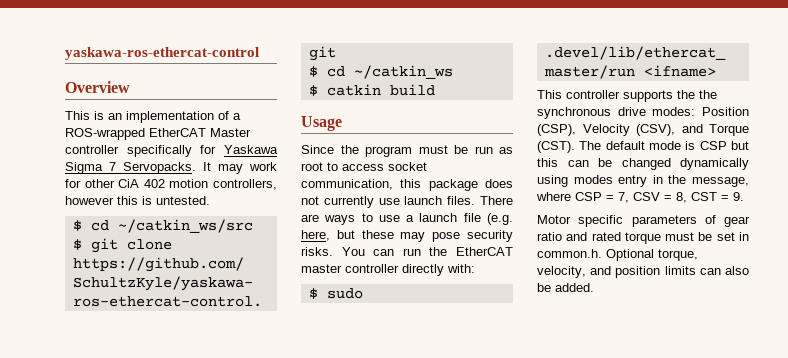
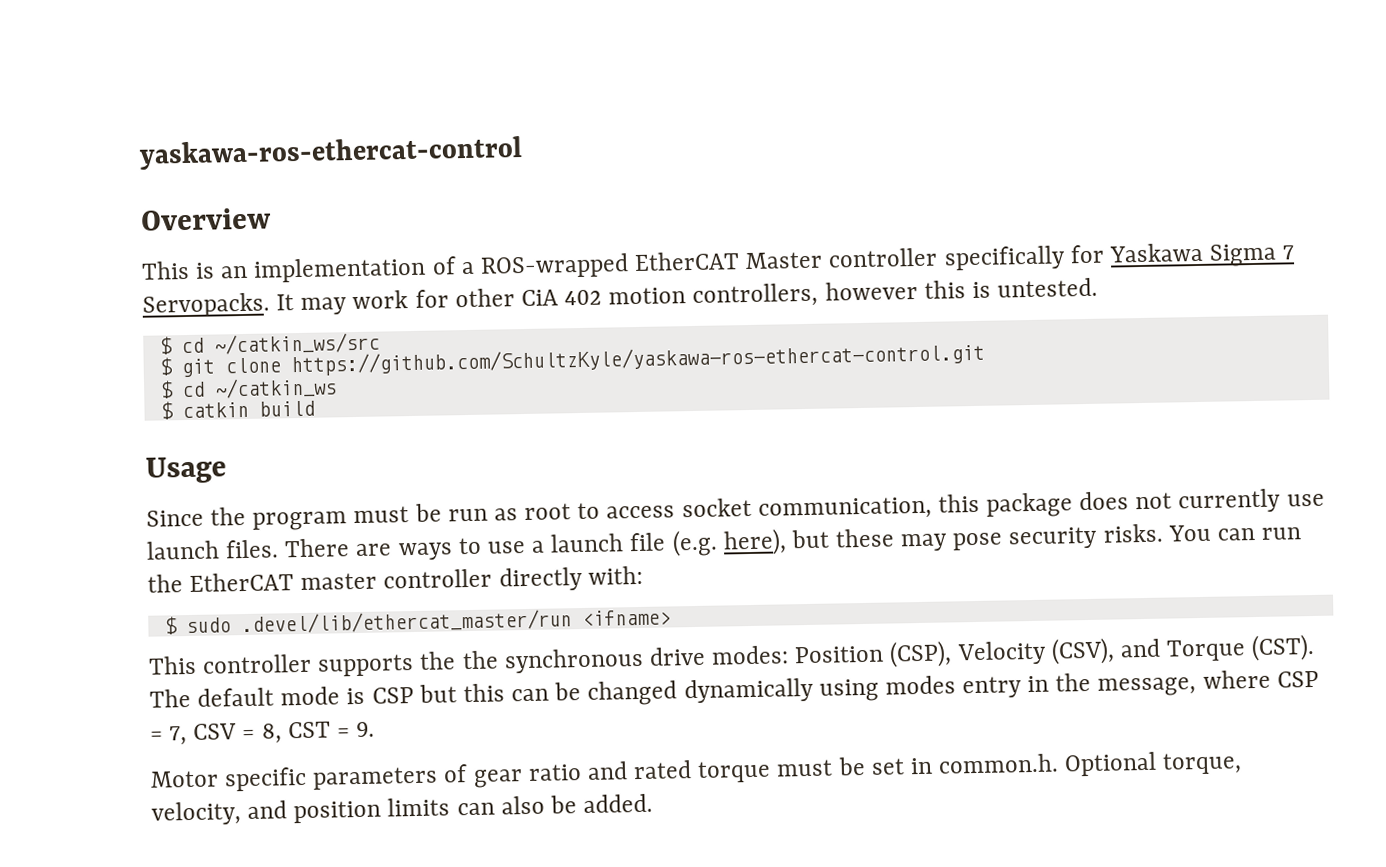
[301,230,330,241] here, -> [722,528,787,556] here),

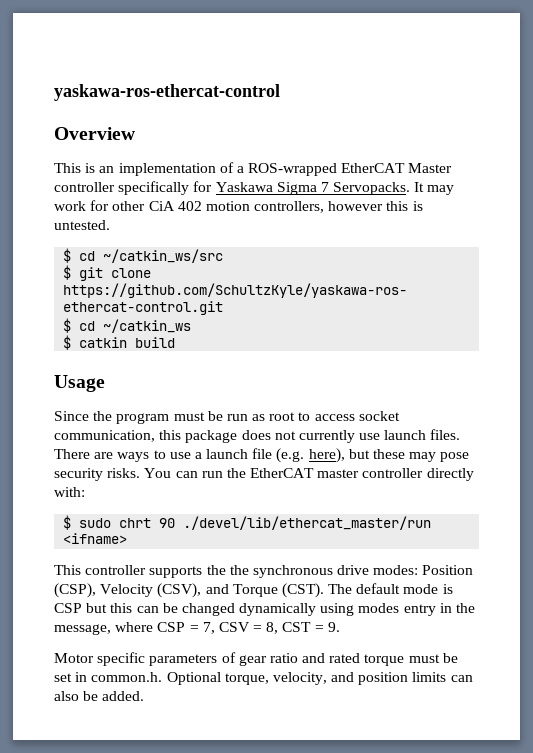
[240,609,572,635] .devel/lib/ethercat_master/run -> [119,516,432,530] chrt 90 ./devel/lib/ethercat_master/run

